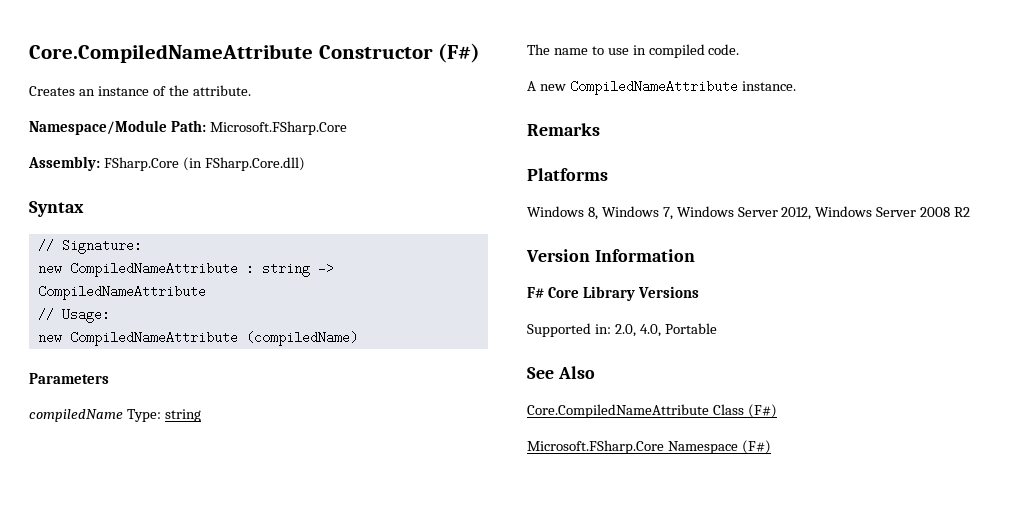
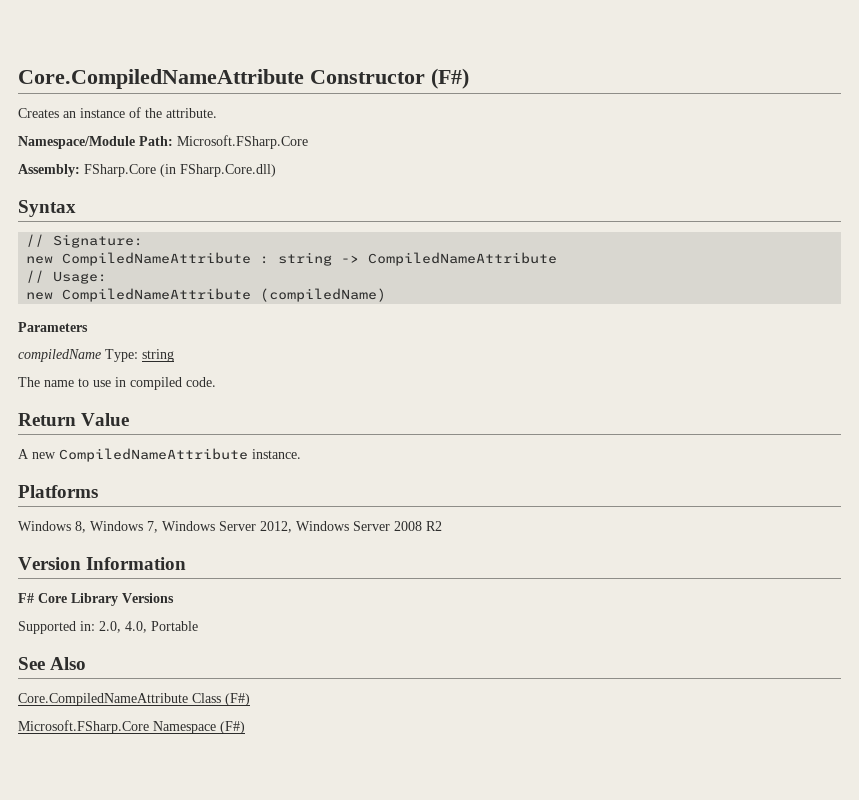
(740, 49) none -> [18,413,130,426] // Return Value
[527,123,600,136] // Remarks -> (301, 454) none

